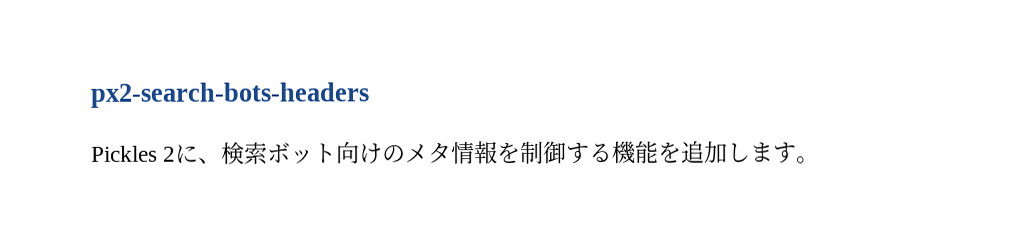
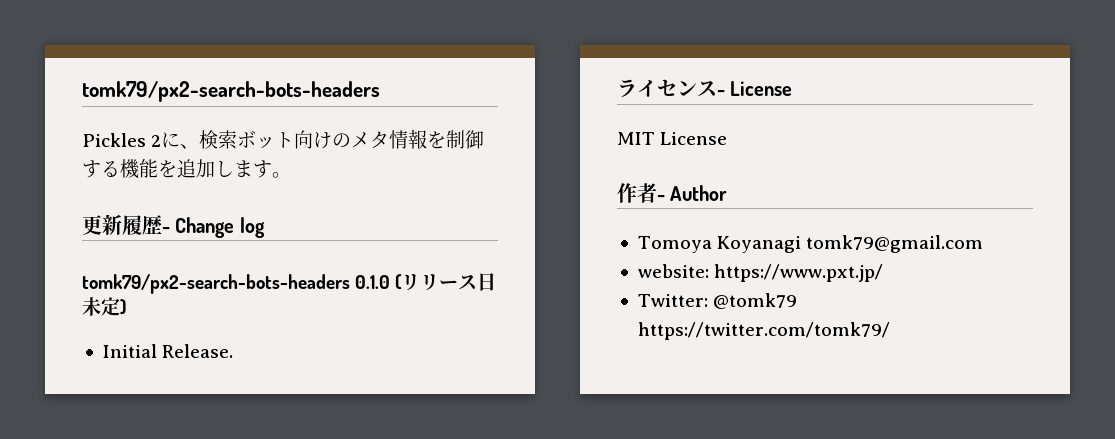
[90,82,369,108] px2-search-bots-headers -> [82,81,380,102] tomk79/px2-search-bots-headers
(821, 160) none -> [82,214,265,238] [82,273,497,294] [82,297,126,316] [102,344,234,358] [617,79,793,98] [617,132,728,145] [617,183,728,203] [637,235,984,253] [637,264,884,282] [637,293,798,309] [637,322,890,340] // 更新履歴- Change log // tomk79/px2-search-bots-headers 0.1.0 (リリース日未定) // Initial Release. // ライセンス- License // MIT License // 作者- Author // Tomoya Koyanagi tomk79@gmail.com // website: https://www.pxt.jp/ // Twitter: @tomk79 https://twitter.com/tomk79/

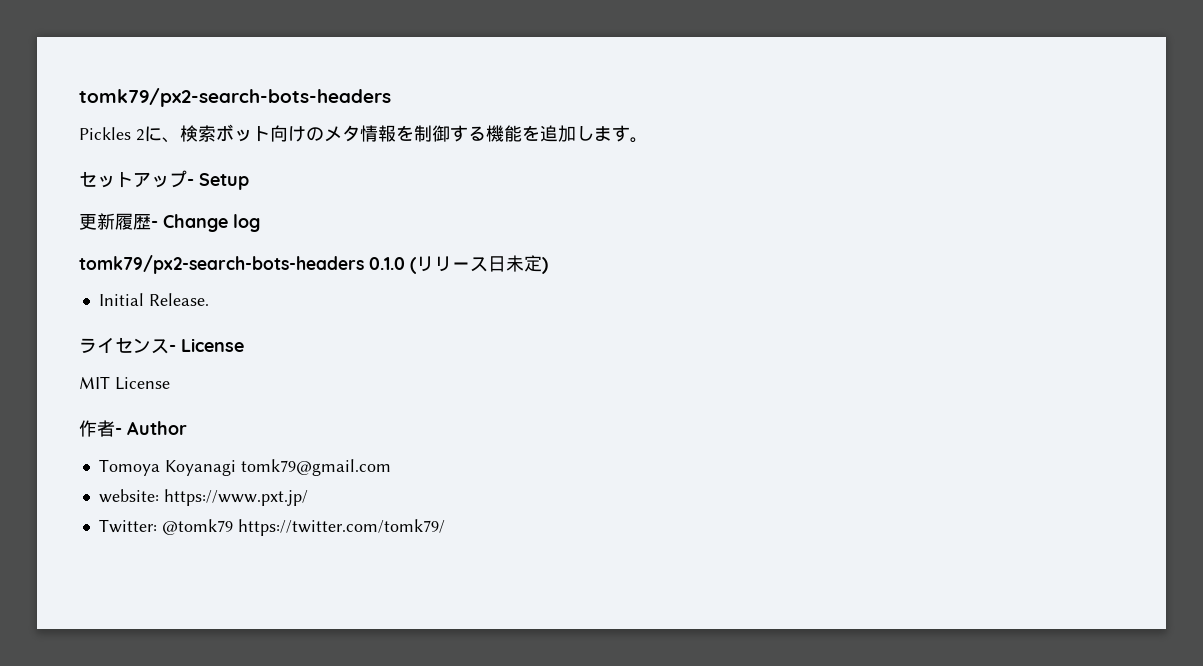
(291, 175) none -> [79,170,249,190] // セットアップ- Setup

